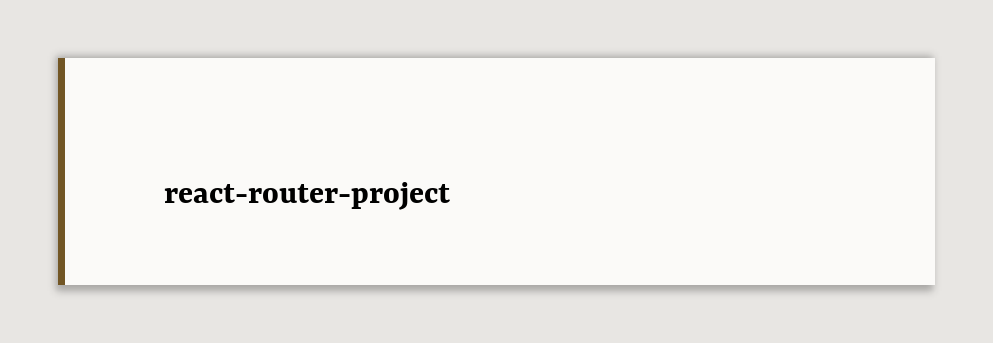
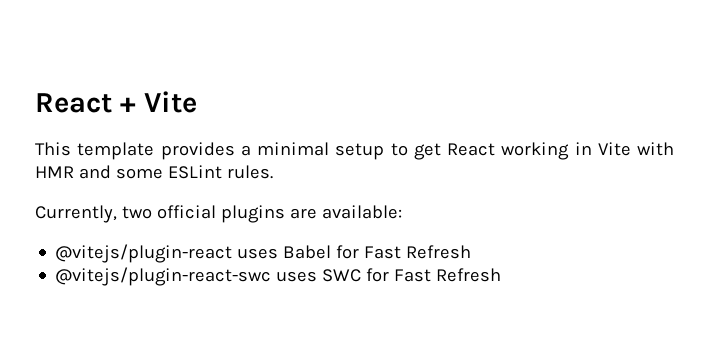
[164,182,450,210] react-router-project -> [35,91,197,113] [35,142,674,160] [35,165,273,179] [35,205,402,223] [55,244,472,263] [55,267,502,286] React + Vite // This template provides a minimal setup to get React working in Vite with HMR and some ESLint rules. // Currently, two official plugins are available: // @vitejs/plugin-react uses Babel for Fast Refresh // @vitejs/plugin-react-swc uses SWC for Fast Refresh

